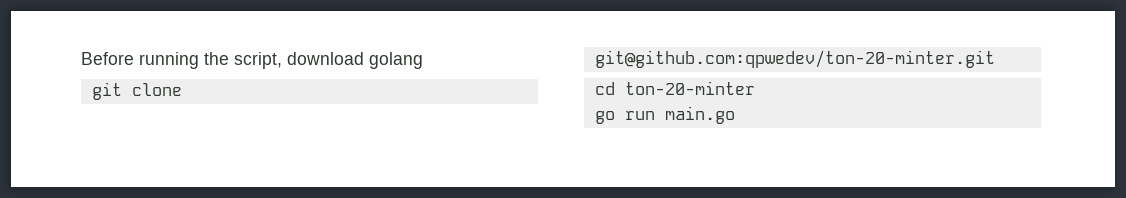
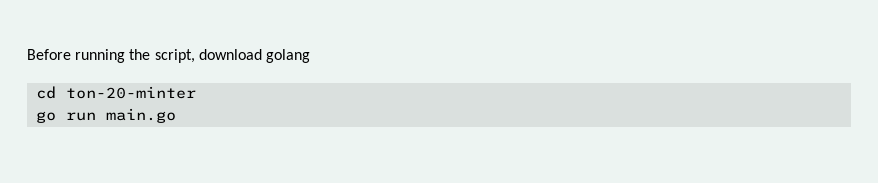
[91,82,182,100] [594,50,995,68] // git clone git@github.com:qpwedev/ton-20-minter.git -> (310, 56) none

